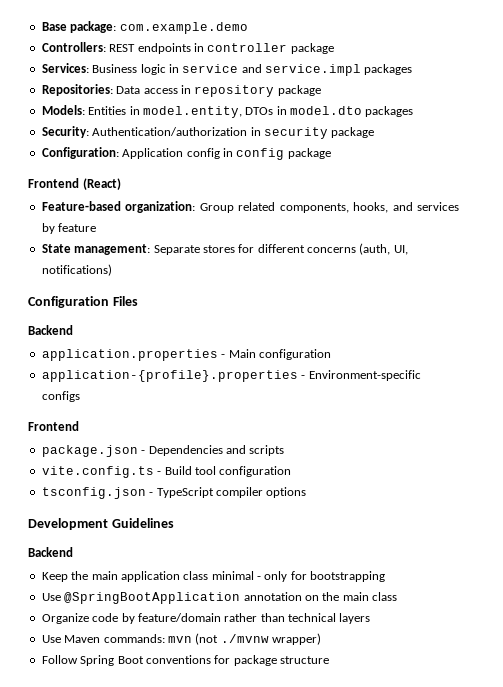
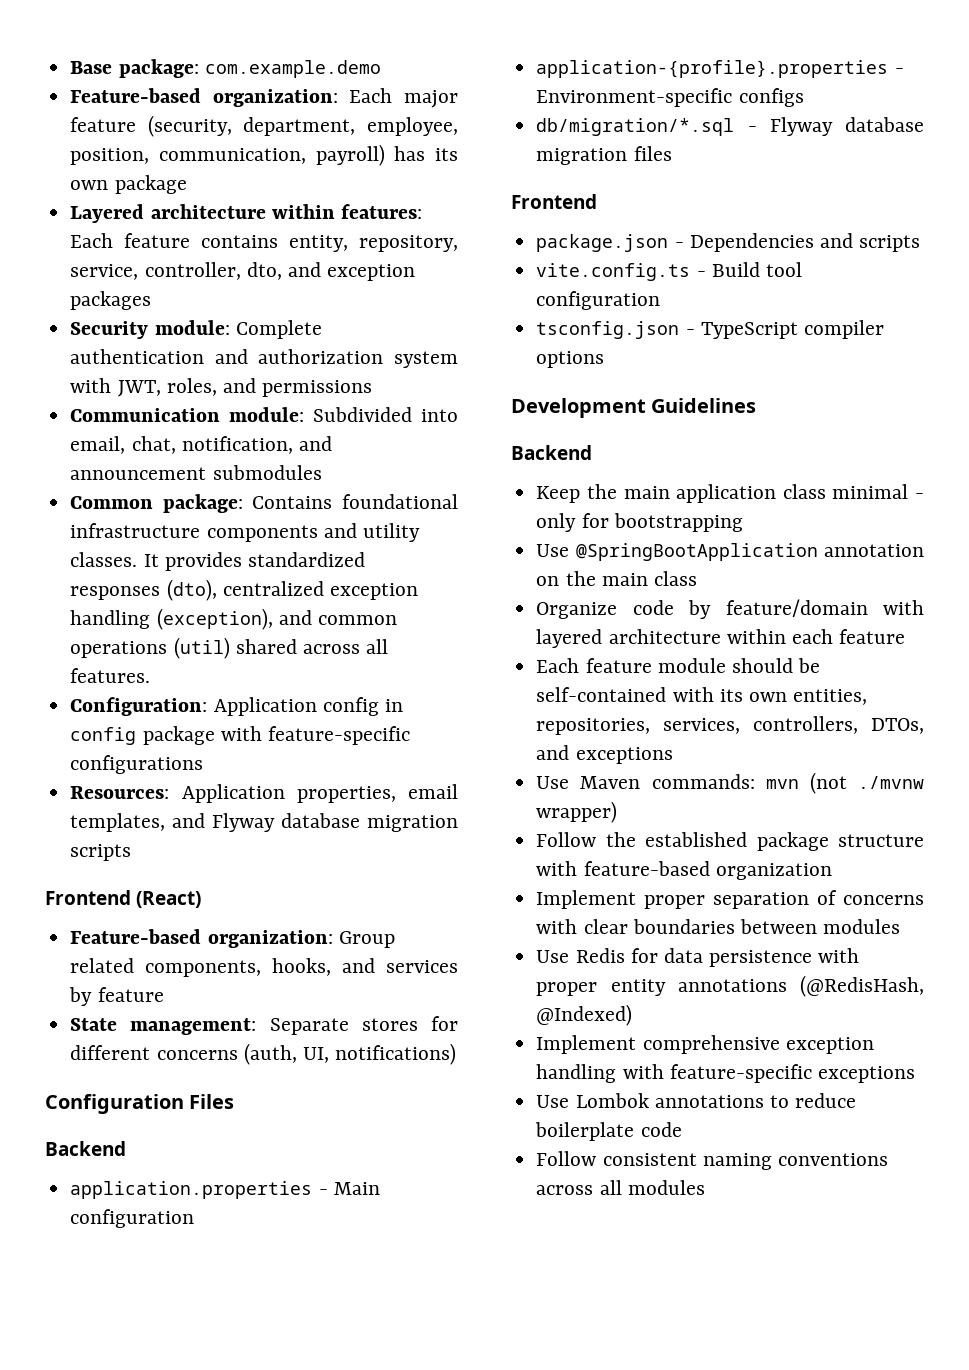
[41,42,334,54] [41,63,413,76] [41,84,321,97] [41,105,414,118] [41,126,375,139] Controllers: REST endpoints in controller package // Services: Business logic in service and service.impl packages // Repositories: Data access in repository package // Models: Entities in model.entity, DTOs in model.dto packages // Security: Authentication/authorization in security package -> [70,88,458,108] [70,115,458,137] [70,144,459,166] [70,175,187,194] [70,204,422,223] [70,233,458,252] [70,262,416,281] [70,291,152,310] [70,320,322,339] [70,349,458,368] [70,378,373,397] [70,407,458,422] [70,436,332,454] [70,465,322,480] [70,494,458,513] [70,523,420,542] [70,552,365,571] [70,579,418,601] [70,608,397,630] [70,637,389,659] [70,668,151,683] Feature-based organization: Each major feature (security, department, employee, position, communication, payroll) has its own package // Layered architecture within features: Each feature contains entity, repository, service, controller, dto, and exception packages // Security module: Complete authentication and authorization system with JWT, roles, and permissions // Communication module: Subdivided into email, chat, notification, and announcement submodules // Common package: Contains foundational infrastructure components and utility classes. It provides standardized responses (dto), centralized exception handling (exception), and common operations (util) shared across all features.
(331, 153) none -> [220,726,410,745] [70,755,204,774] [70,784,458,803] [70,813,458,832] [70,844,132,861] with feature-specific configurations // Resources: Application properties, email templates, and Flyway database migration scripts
(80, 396) none -> [536,117,924,136] [536,146,672,165] // db/migration/*.sql - Flyway database migration files
[224,613,371,624] rather than technical layers -> [883,600,924,615] [536,629,906,648] [536,658,821,673] [536,687,868,705] [536,716,924,735] [536,745,673,764] with layered architecture within each feature // Each feature module should be self-contained with its own entities, repositories, services, controllers, DTOs, and exceptions
[80,655,329,666] Spring Boot conventions for package structure -> [605,832,924,851] [536,861,832,880] [536,890,924,909] [536,919,901,934] [536,948,860,967] [536,975,924,997] [536,1004,633,1026] [536,1035,874,1054] [536,1064,915,1083] [536,1093,857,1108] [535,1122,682,1141] [536,1151,888,1170] [536,1180,705,1195] the established package structure with feature-based organization // Implement proper separation of concerns with clear boundaries between modules // Use Redis for data persistence with proper entity annotations (@RedisHash, @Indexed) // Implement comprehensive exception handling with feature-specific exceptions // Use Lombok annotations to reduce boilerplate code // Follow consistent naming conventions across all modules

